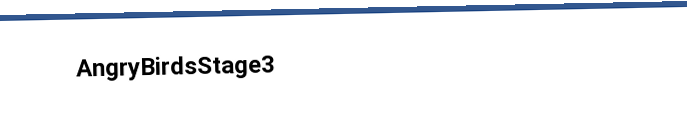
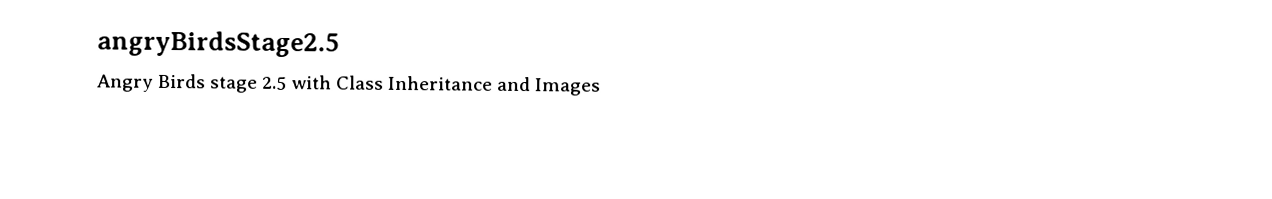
[75,54,276,82] AngryBirdsStage3 -> [97,30,340,58] [97,73,602,96] angryBirdsStage2.5 // Angry Birds stage 2.5 with Class Inheritance and Images

